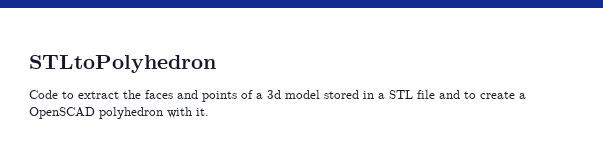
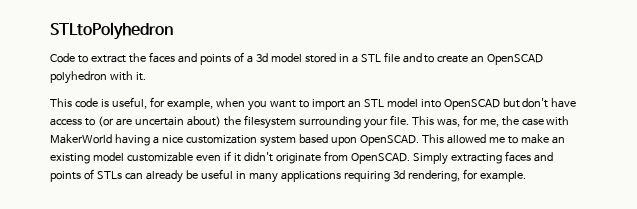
[519,93,526,99] a -> [471,55,485,63] an
(209, 112) none -> [50,97,577,111] [50,115,570,129] [50,134,565,147] [50,151,553,165] [50,169,526,183] // This code is useful, for example, when you want to import an STL model into OpenSCAD but don't have access to (or are uncertain about) the filesystem surrounding your file. This was, for me, the case with MakerWorld having a nice customization system based upon OpenSCAD. This allowed me to make an existing model customizable even if it didn't originate from OpenSCAD. Simply extracting faces and points of STLs can already be useful in many applications requiring 3d rendering, for example.

